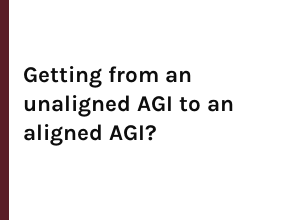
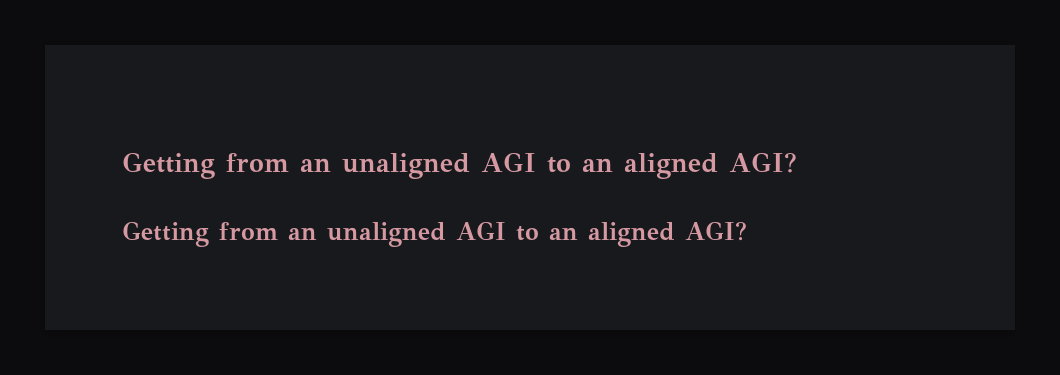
[23,66,193,88] [23,95,235,117] [23,124,158,146] Getting from an unaligned AGI to an aligned AGI? -> [122,152,797,179] [122,221,747,247] Getting from an unaligned AGI to an aligned AGI? // Getting from an unaligned AGI to an aligned AGI?

